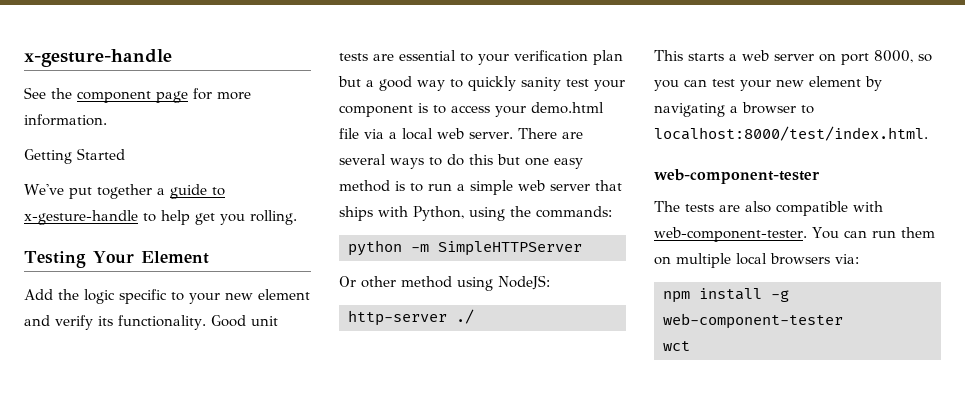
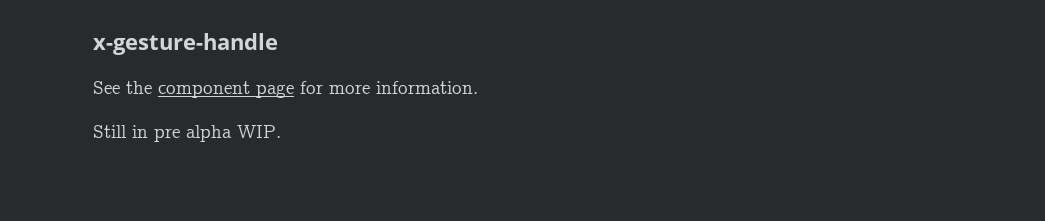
[24,148,125,164] [24,184,225,199] [24,210,297,225] [24,251,209,268] [24,289,310,304] [24,315,278,330] [339,50,623,65] [338,76,625,91] [339,102,604,117] [339,128,583,140] [339,154,583,169] [339,180,622,195] [339,206,612,221] [348,240,582,256] [339,275,550,291] [348,309,474,326] [654,50,932,65] [654,76,882,91] [654,102,814,117] [654,126,928,141] [654,169,820,184] [654,201,883,216] [654,227,935,242] [654,253,859,268] [663,288,789,303] [663,313,843,329] [663,341,690,351] Getting Started // We've put together a guide to x-gesture-handle to help get you rolling. // Testing Your Element // Add the logic specific to your new element and verify its functionality. Good unit tests are essential to your verification plan but a good way to quickly sanity test your component is to access your demo.html file via a local web server. There are several ways to do this but one easy method is to run a simple web server that ships with Python, using the commands: // python -m SimpleHTTPServer // Or other method using NodeJS: // http-server ./ // This starts a web server on port 8000, so you can test your new element by navigating a browser to localhost:8000/test/index.html. // web-component-tester // The tests are also compatible with web-component-tester. You can run them on multiple local browsers via: // npm install -g web-component-tester // wct -> [93,125,281,142] Still in pre alpha WIP.

